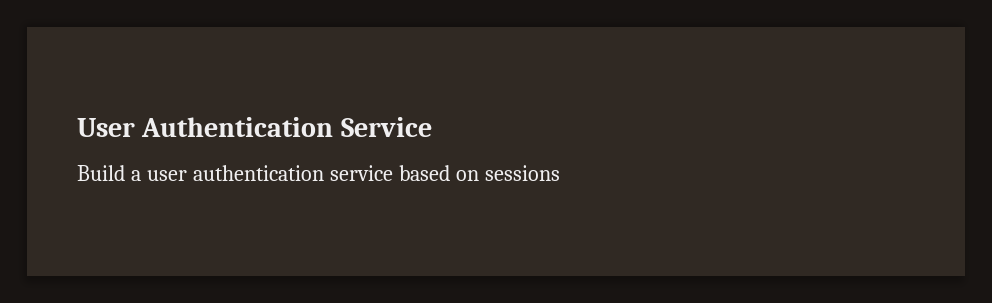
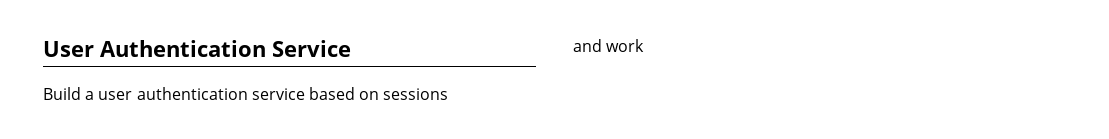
(560, 173) none -> [573,39,645,52] // and work

